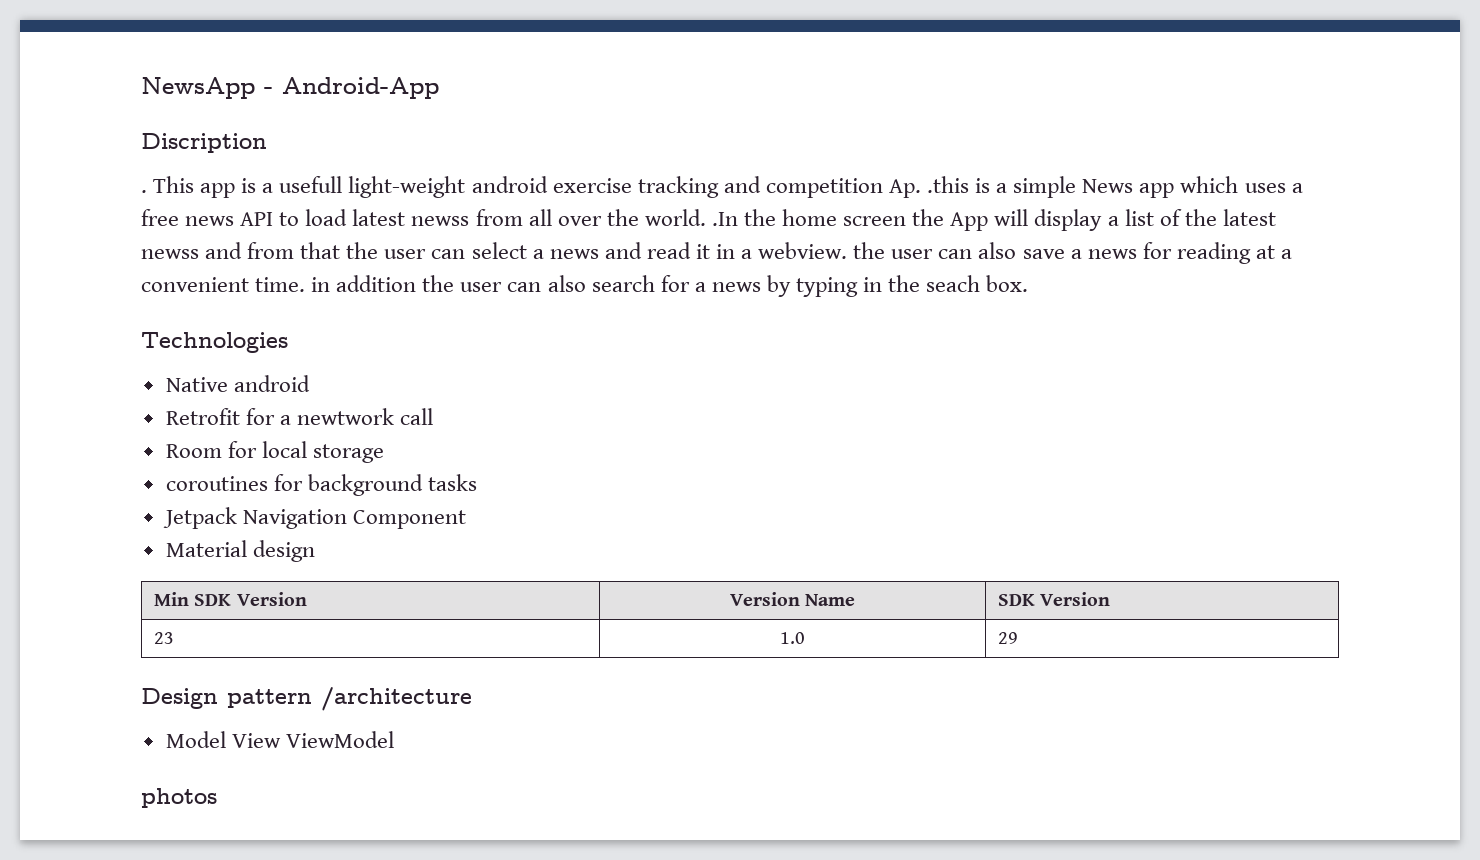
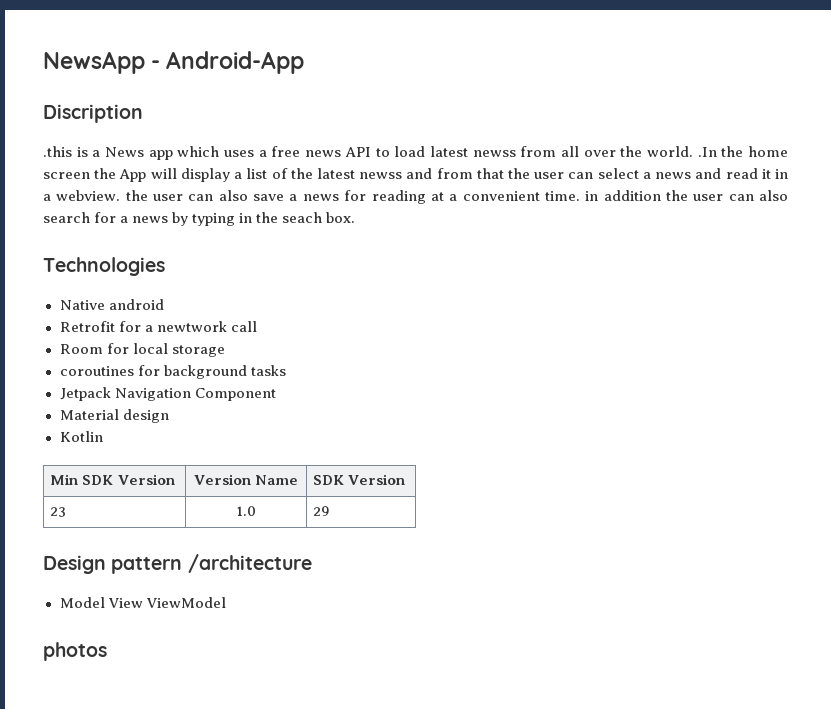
[141,176,921,198] . This app is a usefull light-weight android exercise tracking and competition Ap. -> (143, 113) none
[1013,176,1077,198] simple -> (101, 153) none
(315, 551) none -> [59,431,103,442] // Kotlin

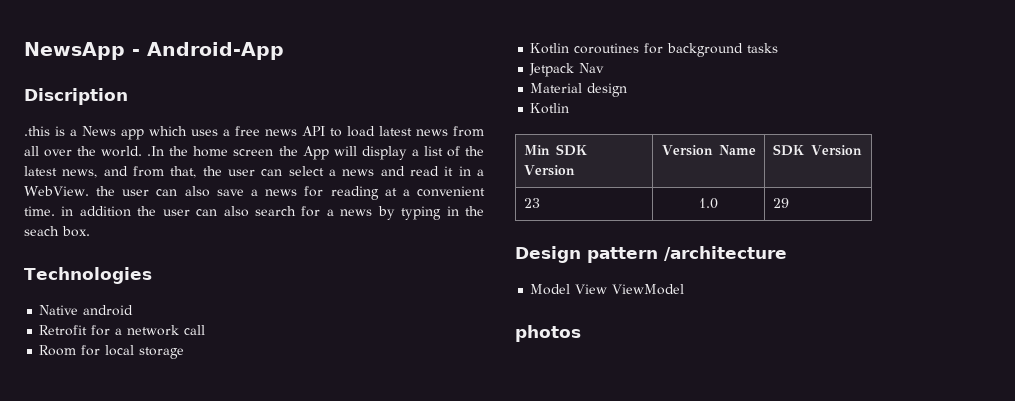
[472,150,516,157] newss -> [416,129,448,136] news
[359,172,403,179] newss -> [62,169,98,178] news,
[476,168,504,179] that -> [170,166,197,178] that,
[56,190,121,201] webview. -> [24,186,89,196] WebView.
[156,321,227,332] newtwork -> [127,325,180,336] network
(225, 351) none -> [530,43,570,54] Kotlin
[114,388,276,401] Navigation Component -> [579,63,605,73] Nav

